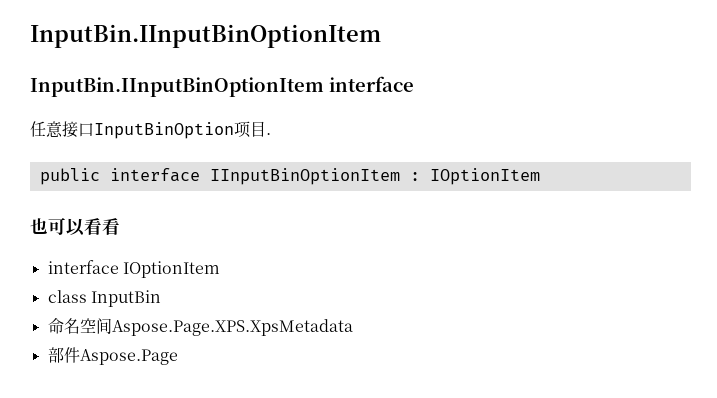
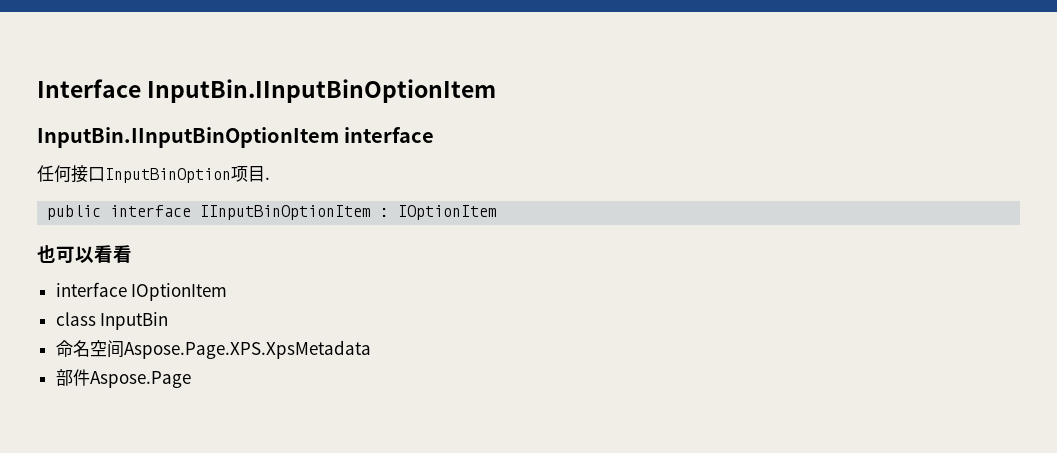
(30, 36) none -> [37,79,141,98] Interface
[46,121,63,138] 意 -> [54,165,71,182] 何

